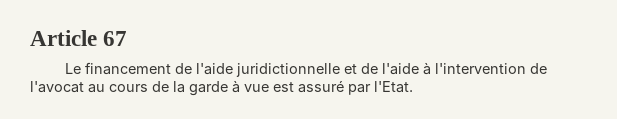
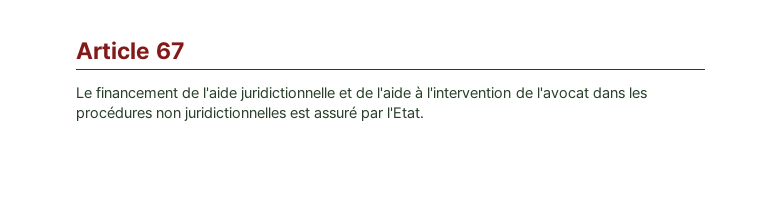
[88,80,269,96] au cours de la garde à vue -> [592,87,647,99] [76,106,287,121] dans les procédures non juridictionnelles

